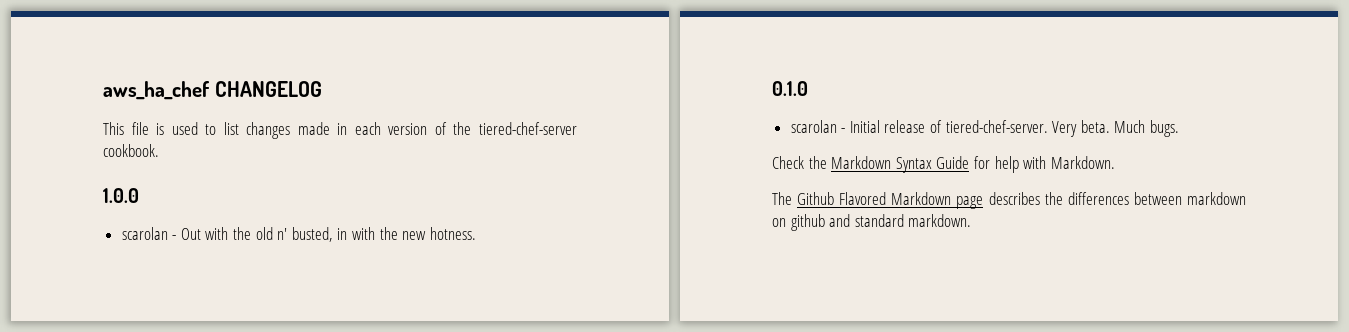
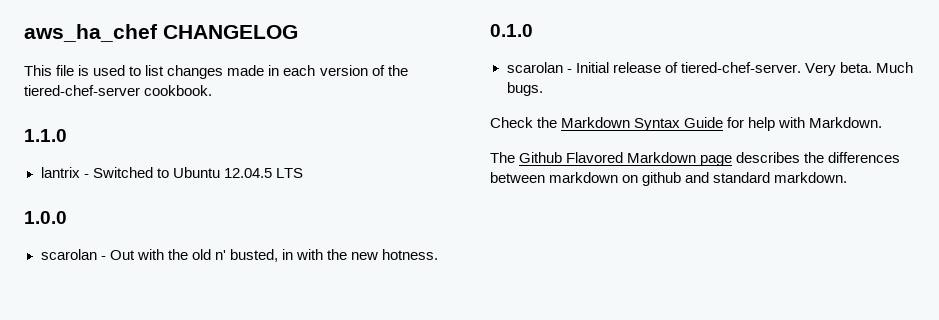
(159, 150) none -> [24,129,67,142] [40,167,303,178] // 1.1.0 // lantrix - Switched to Ubuntu 12.04.5 LTS

